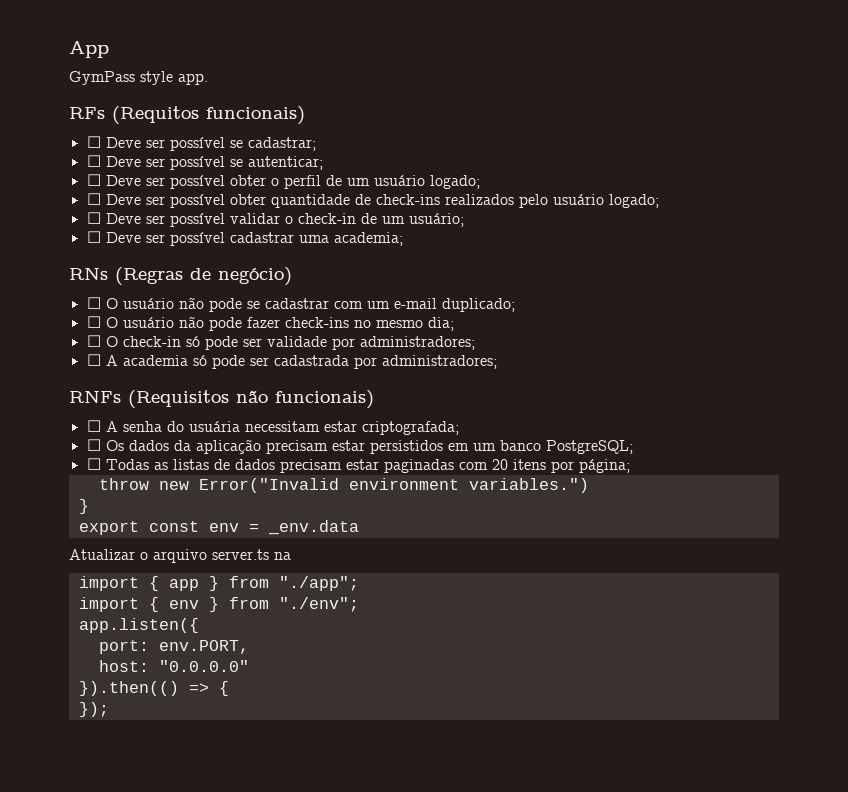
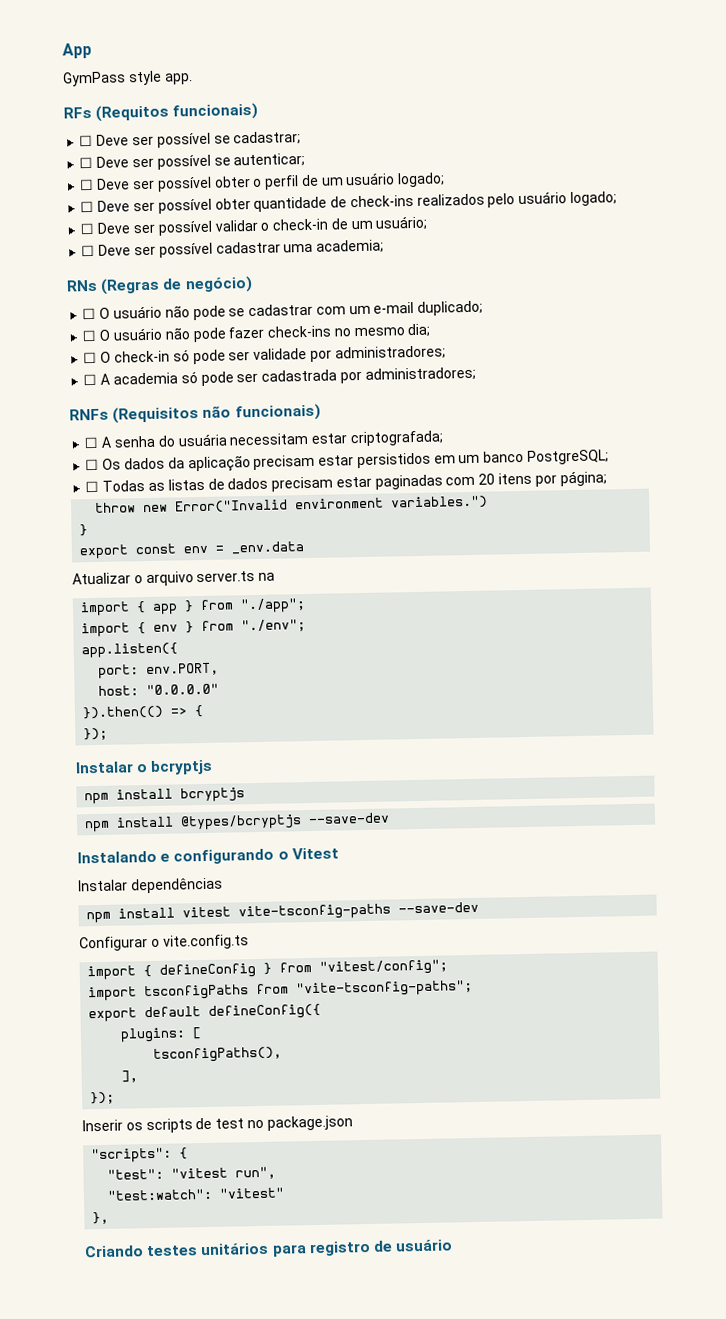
(109, 709) none -> [75,759,214,775] [84,787,246,805] [84,812,391,833] [77,847,339,865] [78,877,223,894] [86,901,480,924] [79,934,249,952] [87,959,449,981] [88,980,474,1002] [88,1003,322,1023] [120,1027,203,1043] [153,1046,283,1063] [121,1070,139,1083] [90,1091,116,1105] [82,1115,353,1134] [91,1147,189,1164] [107,1166,277,1180] [107,1187,286,1201] [92,1211,110,1225] [84,1239,454,1258] // Instalar o bcryptjs // npm install bcryptjs // npm install @types/bcryptjs --save-dev // Instalando e configurando o Vitest // Instalar dependências // npm install vitest vite-tsconfig-paths --save-dev // Configurar o vite.config.ts // import { defineConfig } from "vitest/config"; // import tsconfigPaths from "vite-tsconfig-paths"; // export default defineConfig({ // plugins: [ // tsconfigPaths(), // ], // }); // Inserir os scripts de test no package.json // "scripts": { // "test": "vitest run", // "test:watch": "vitest" // }, // Criando testes unitários para registro de usuário

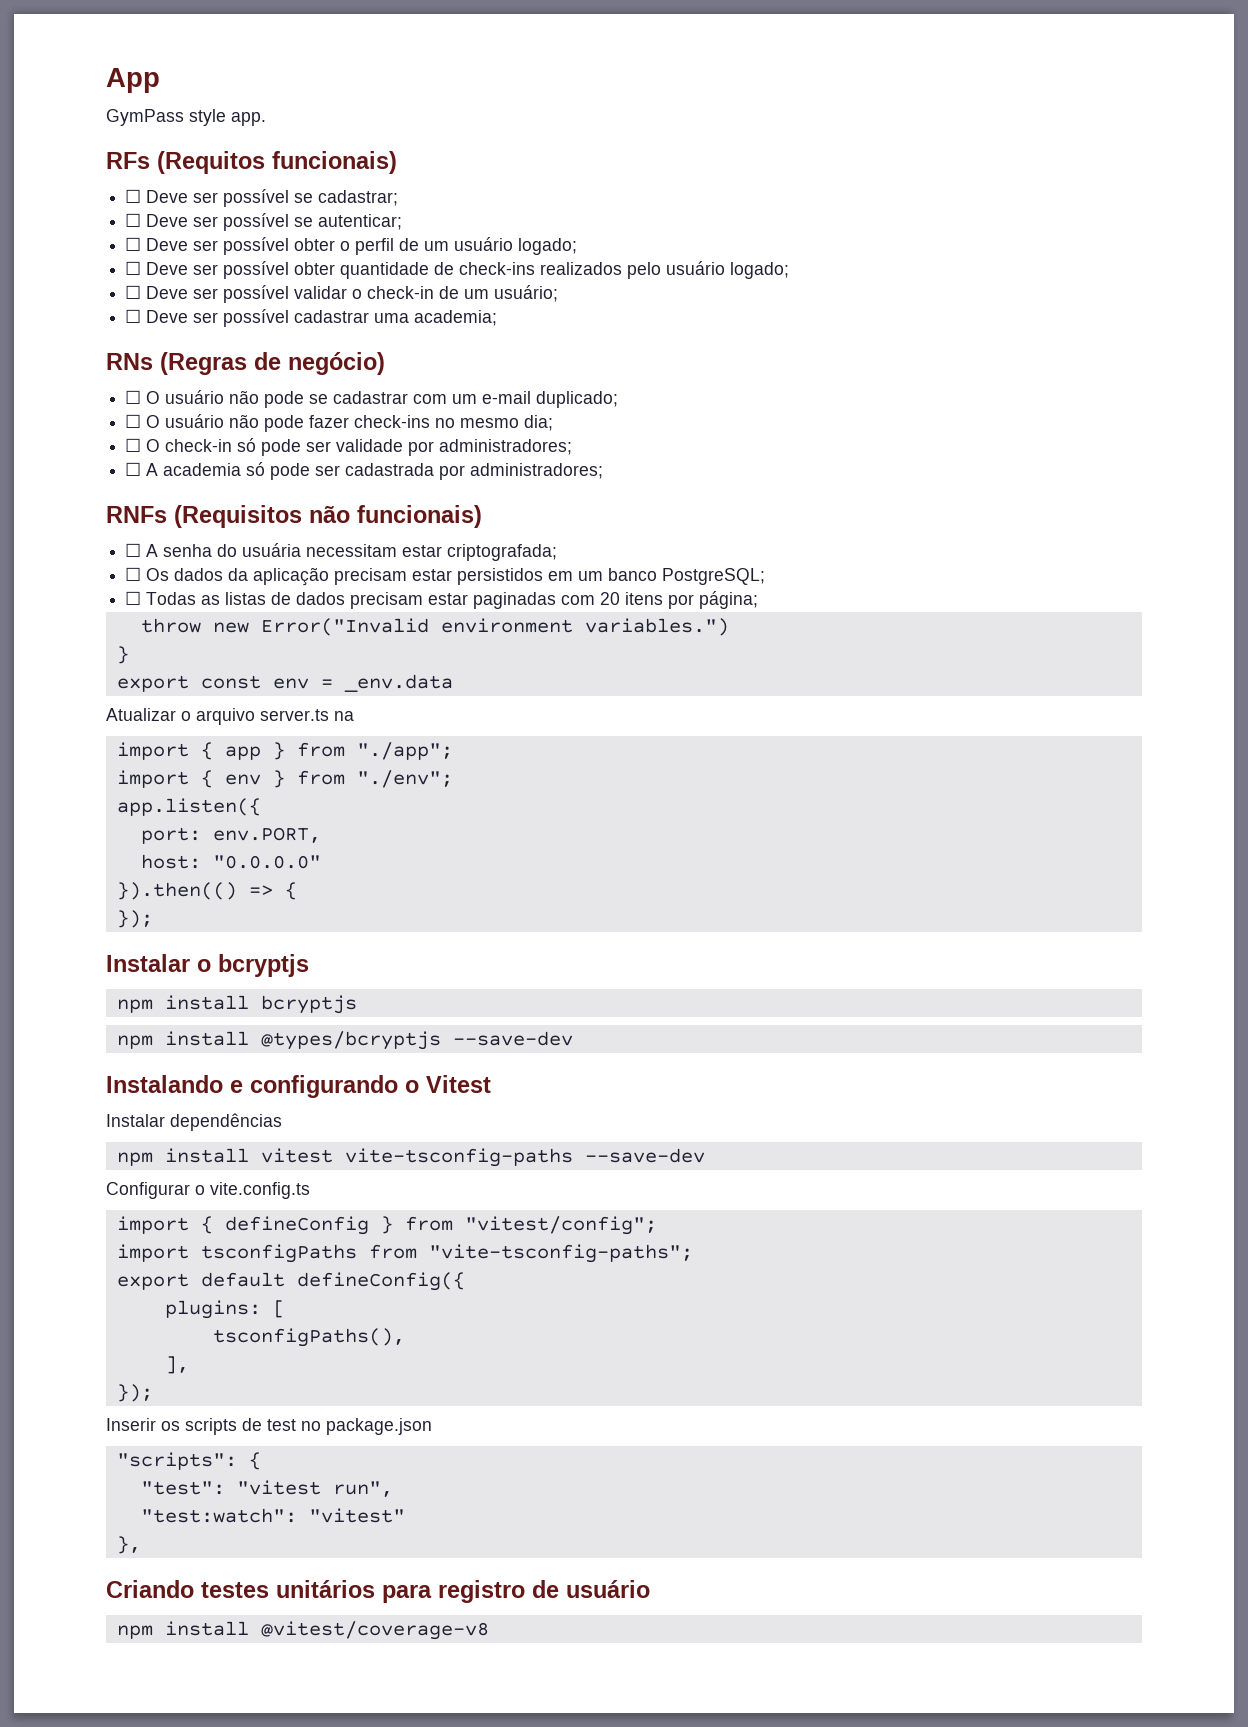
(454, 1245) none -> [116,1621,489,1640] // npm install @vitest/coverage-v8

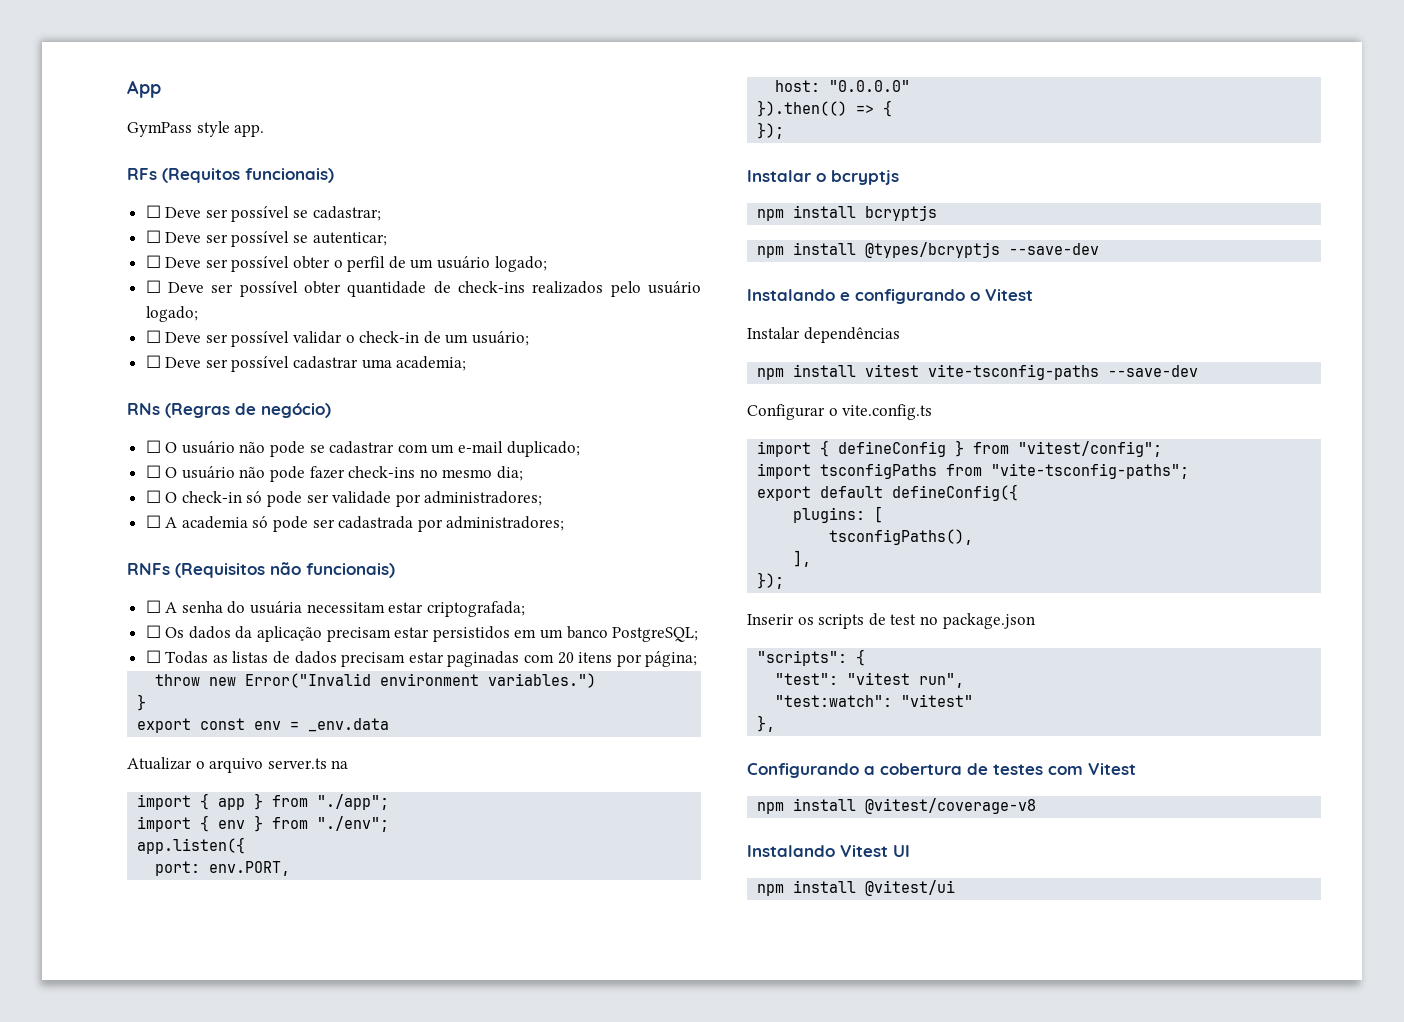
[106,1580,650,1603] [116,1621,489,1640] Criando testes unitários para registro de usuário // npm install @vitest/coverage-v8 -> [747,763,1136,778] [757,798,1037,814] [747,845,910,857] [757,880,956,896] Configurando a cobertura de testes com Vitest // npm install @vitest/coverage-v8 // Instalando Vitest UI // npm install @vitest/ui

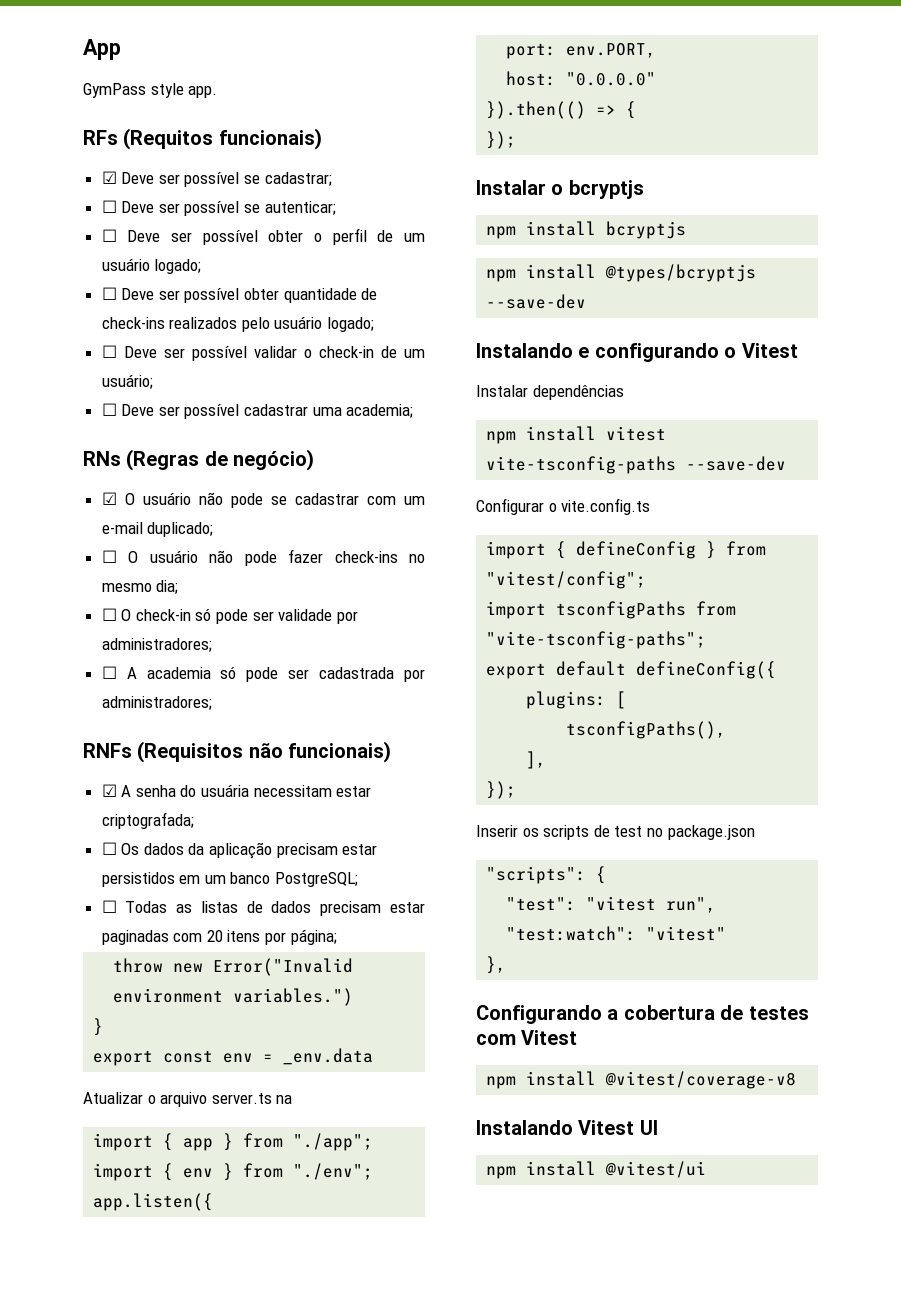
[145,205,161,218] ☐ -> [101,171,117,184] ☑
[145,440,161,453] ☐ -> [101,492,117,505] ☑
[145,600,161,613] ☐ -> [101,784,117,797] ☑

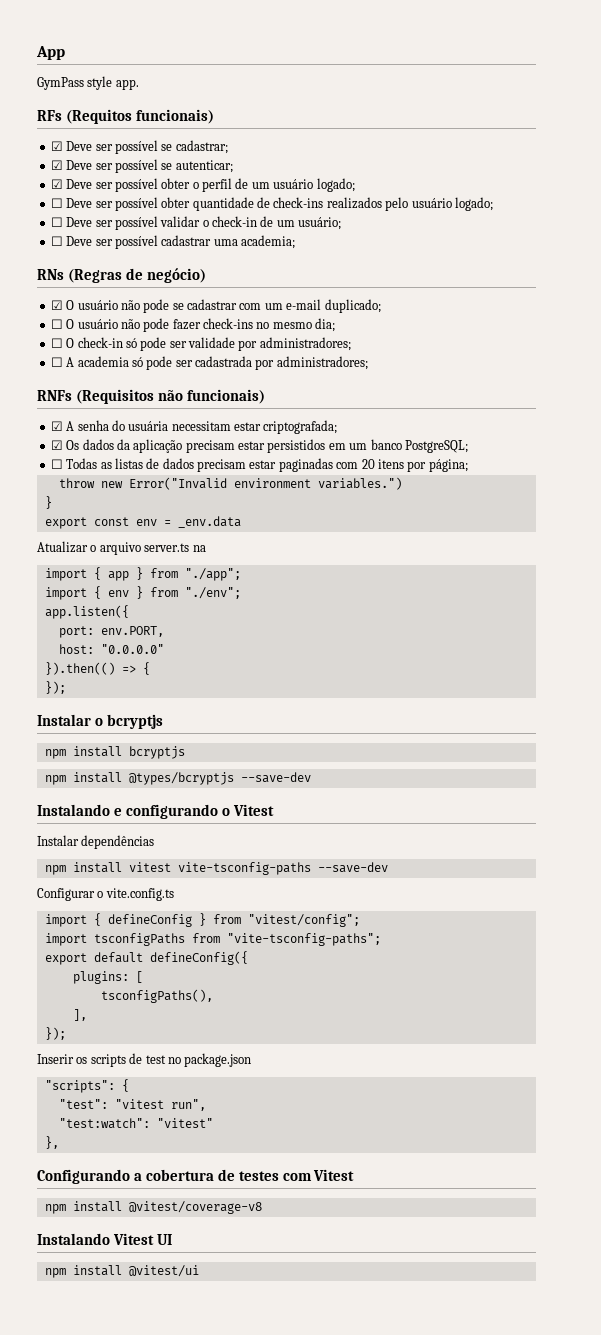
[101,200,117,213] ☐ -> [50,160,63,170] ☑
[101,229,117,242] ☐ -> [50,179,63,189] ☑
[101,842,117,855] ☐ -> [50,440,63,450] ☑

